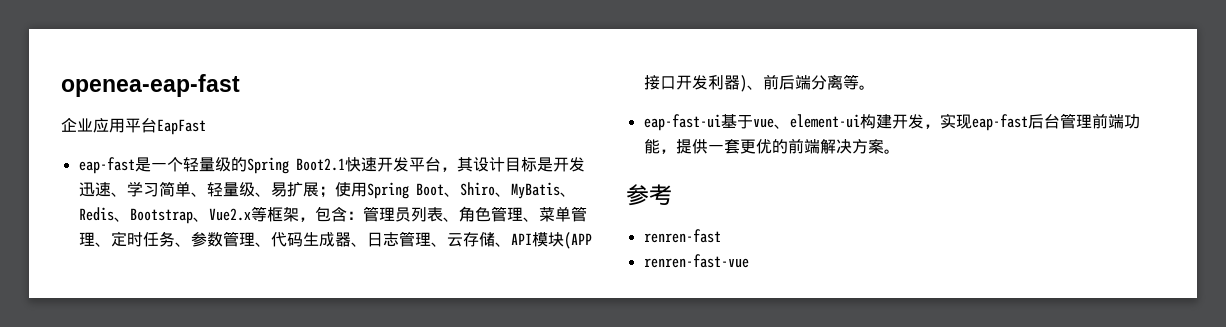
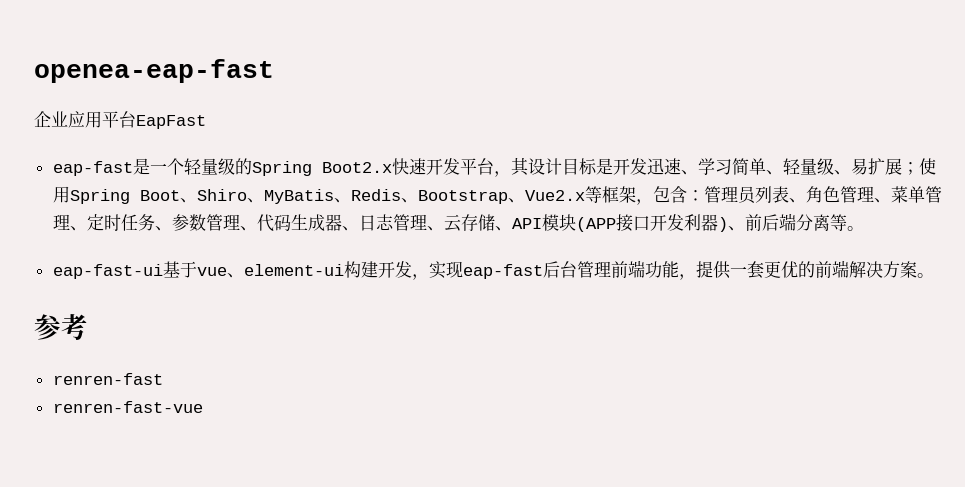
[295,158,345,171] Boot2.1 -> [321,162,392,173] Boot2.x

